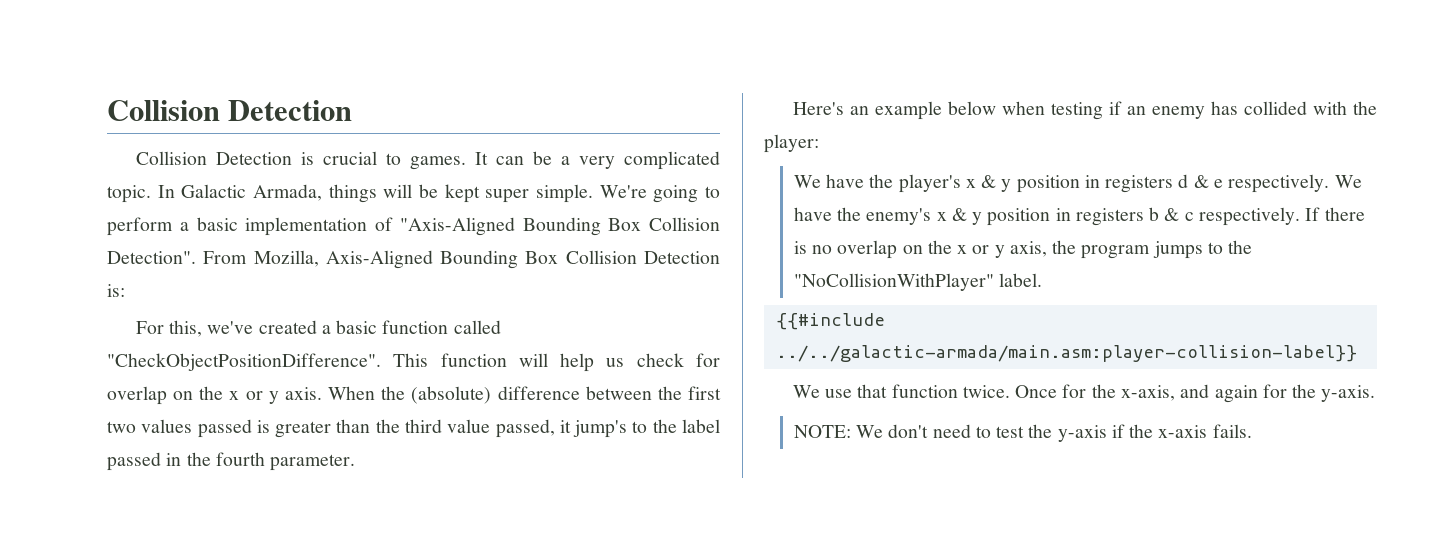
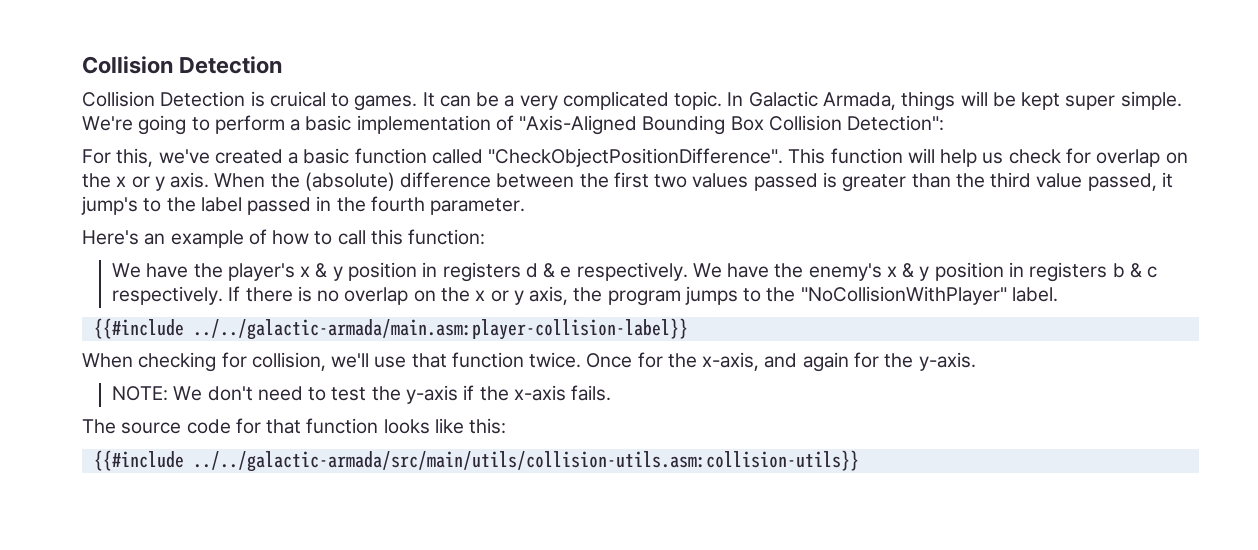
[322,151,377,165] crucial -> [269,91,326,107] cruical
[107,250,720,269] [107,284,125,297] Detection". From Mozilla, Axis-Aligned Bounding Box Collision Detection is: -> [847,115,945,131] Detection":
[947,101,1377,120] [764,134,819,153] below when testing if an enemy has collided with the player: -> [248,229,486,245] of how to call this function:
[792,385,820,398] We -> [82,352,370,372] When checking for collision, we'll
(1252, 431) none -> [82,418,507,434] [93,450,859,472] // The source code for that function looks like this: // {{#include ../../galactic-armada/src/main/utils/collision-utils.asm:collision-utils}}

